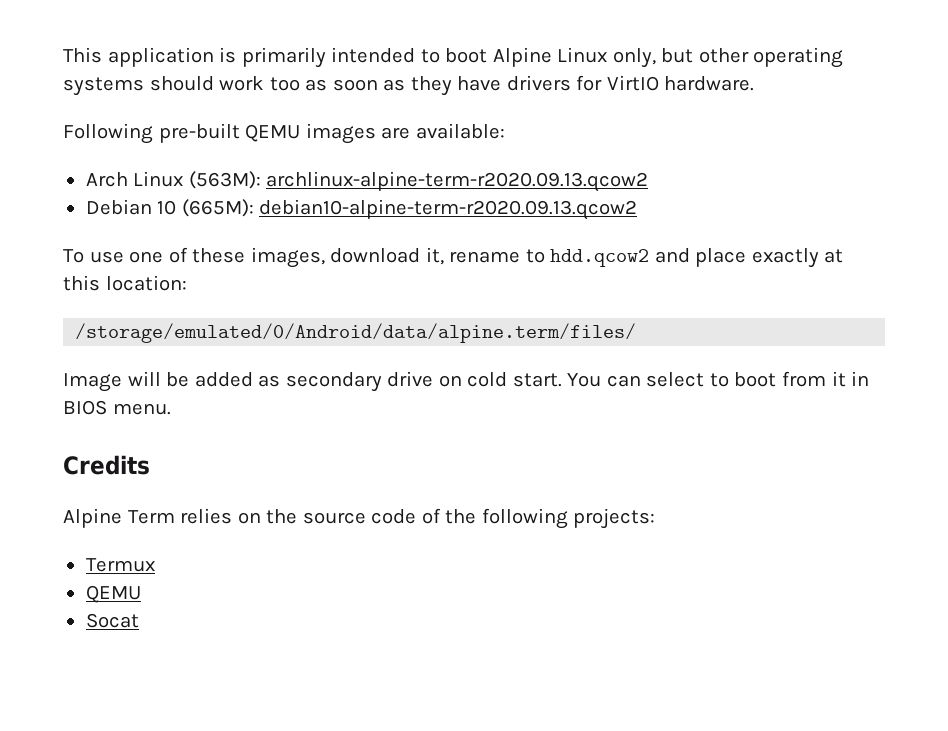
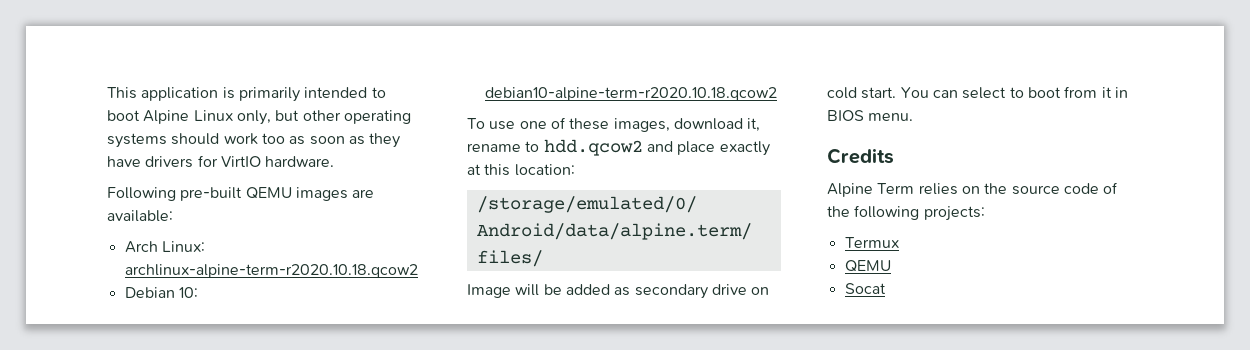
[133,171,649,192] [85,199,638,220] Linux (563M): archlinux-alpine-term-r2020.09.13.qcow2 // Debian 10 (665M): debian10-alpine-term-r2020.09.13.qcow2 -> [161,241,205,252] [124,264,418,278] [124,287,198,298] [484,87,777,101] Linux: archlinux-alpine-term-r2020.10.18.qcow2 // Debian 10: debian10-alpine-term-r2020.10.18.qcow2

